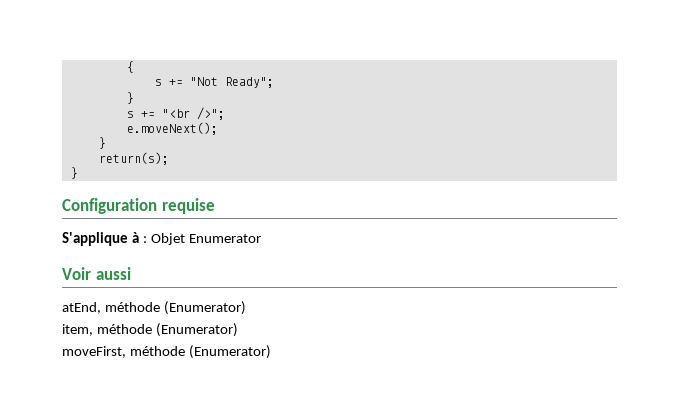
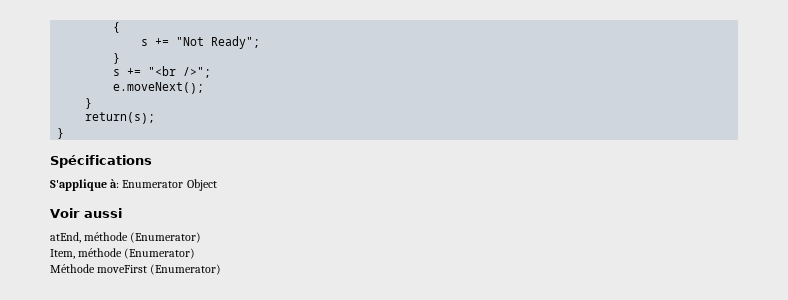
[62,198,215,214] Configuration requise -> [50,155,152,168] Spécifications
[131,232,185,245] à : Objet -> [110,179,120,188] à:
(261, 238) none -> [186,179,217,191] Object
[62,323,238,337] [62,346,185,358] item, méthode (Enumerator) // moveFirst, méthode -> [50,248,196,259] [50,264,148,273] Item, méthode (Enumerator) // Méthode moveFirst

